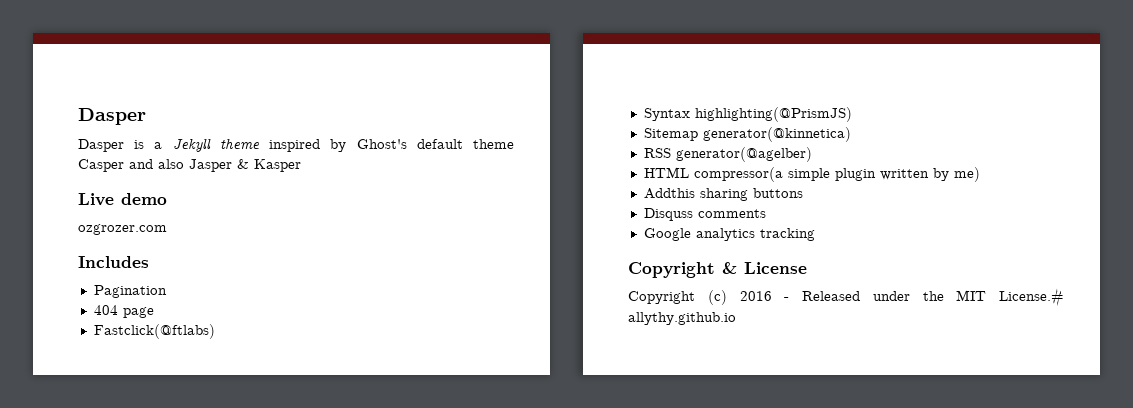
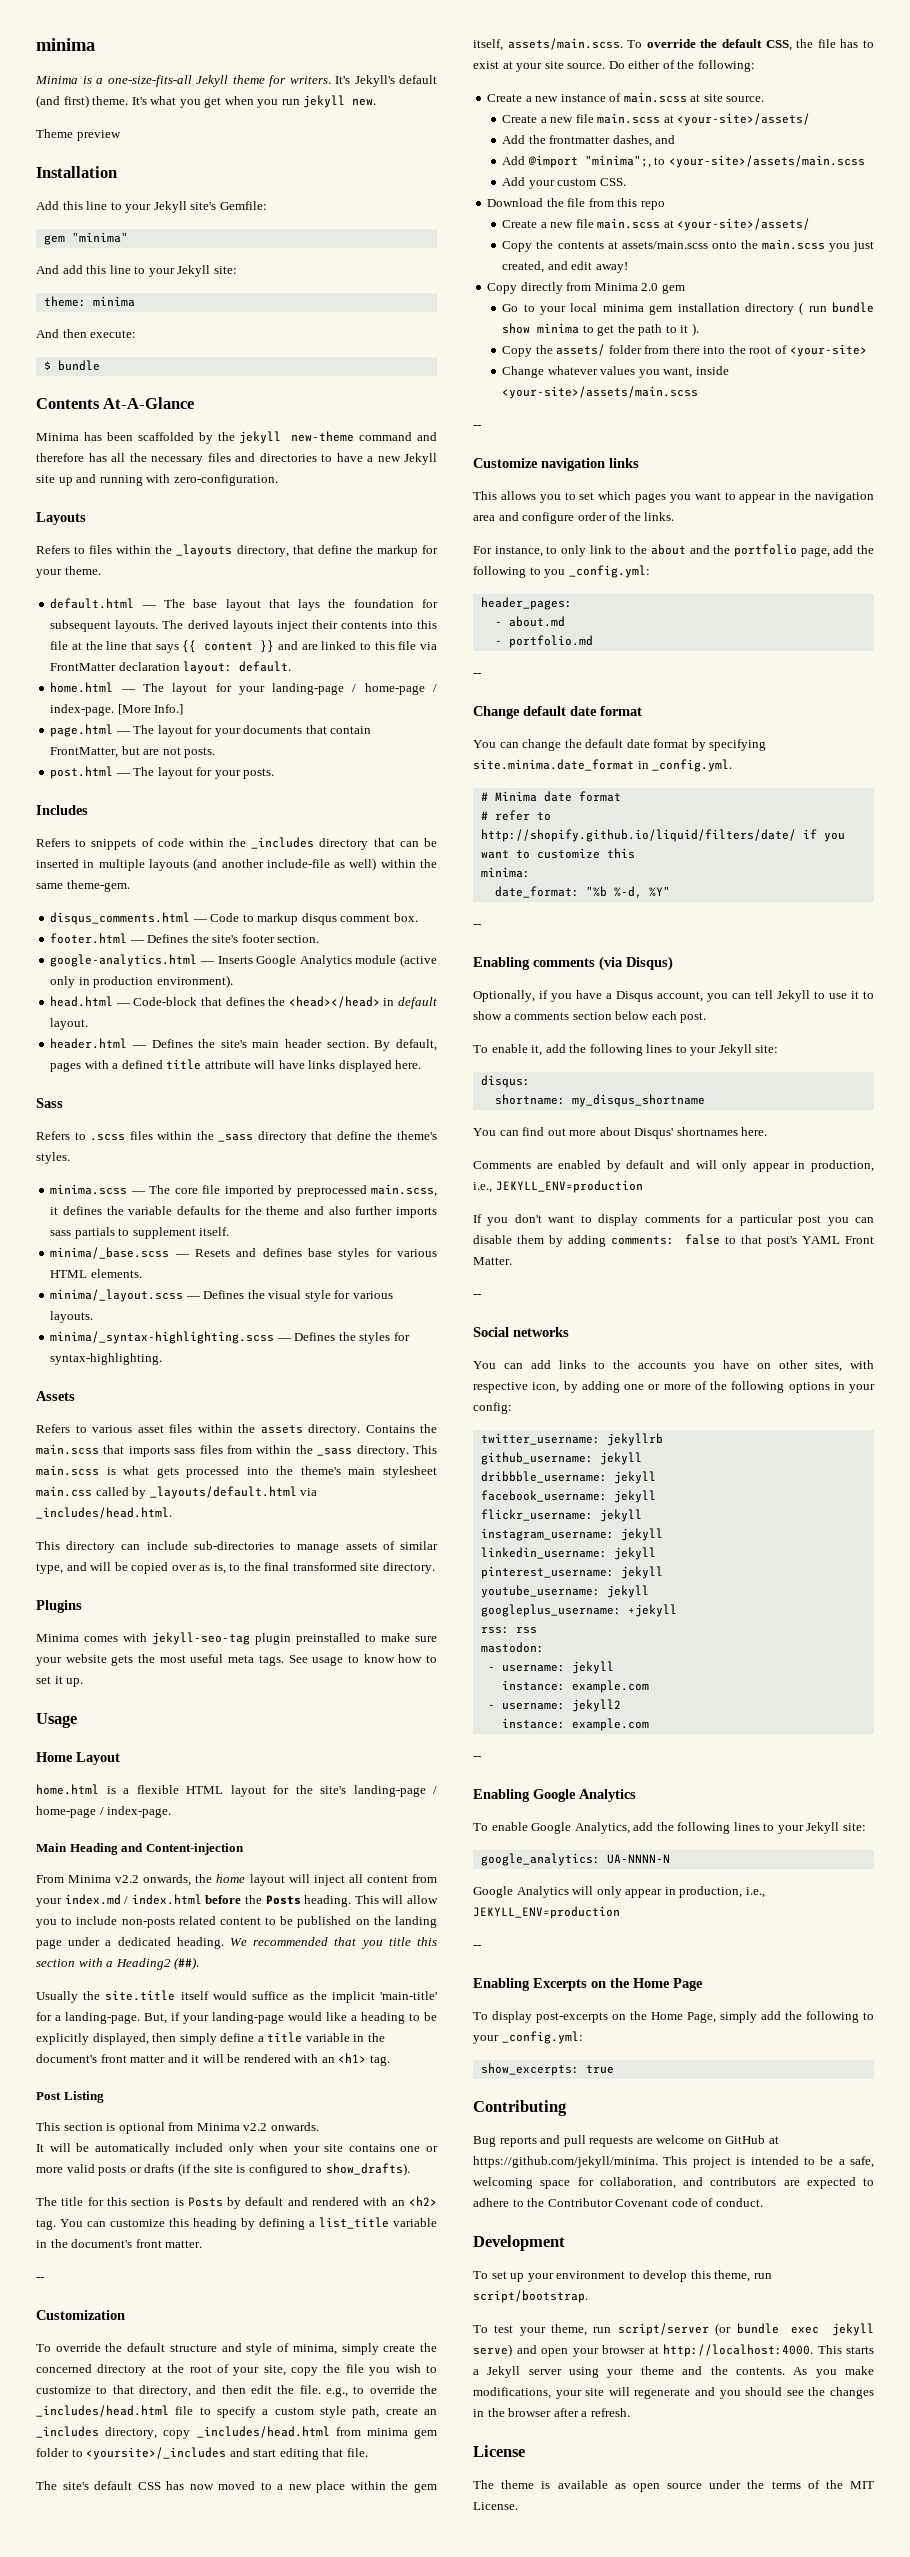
[78,108,146,125] [78,139,163,152] Dasper // Dasper is a -> [36,38,95,51] [35,75,192,87] minima // Minima is a one-size-fits-all
[269,139,514,152] [78,159,301,172] [78,193,167,206] [78,224,167,235] [78,256,149,268] [93,285,167,298] [93,305,154,318] [93,324,215,339] [643,107,852,122] [643,127,851,142] [643,147,812,162] [643,167,980,182] [643,188,803,201] [643,208,766,221] [643,228,815,241] [628,262,807,278] [628,288,1064,307] [628,312,736,325] inspired by Ghost's default theme Casper and also Jasper & Kasper // Live demo // ozgrozer.com // Includes // Pagination // 404 page // Fastclick(@ftlabs) // Syntax highlighting(@PrismJS) // Sitemap generator(@kinnetica) // RSS generator(@agelber) // HTML compressor(a simple plugin written by me) // Addthis sharing buttons // Disquss comments // Google analytics tracking // Copyright & License // Copyright (c) 2016 - Released under the MIT License.# allythy.github.io -> [269,75,437,87] [36,95,377,108] [36,129,121,141] [36,166,117,178] [36,201,267,213] [43,232,128,245] [36,265,237,277] [43,296,135,307] [36,329,137,338] [43,360,100,371] [36,397,195,409] [36,431,438,444] [36,453,437,465] [36,474,278,486] [36,512,86,525] [36,544,438,557] [36,566,101,578] [50,598,438,611] [50,620,438,632] [50,640,438,653] [50,661,292,674] [50,682,437,695] [50,704,184,716] [50,724,372,737] [50,746,216,758] [50,766,275,779] [36,805,88,815] [36,837,438,850] [36,858,438,871] [36,880,130,892] [50,912,418,925] [50,933,320,944] [50,954,438,967] [50,975,233,988] [50,996,437,1009] [50,1018,89,1030] [50,1038,437,1051] [50,1059,422,1072] [36,1098,63,1108] [36,1131,437,1143] [36,1152,70,1164] [50,1184,437,1197] [50,1206,437,1218] [50,1227,230,1239] [50,1247,437,1260] [50,1269,142,1278] [50,1289,393,1302] [50,1311,94,1323] [50,1331,410,1344] [50,1353,163,1365] [36,1391,75,1401] [36,1424,437,1436] [36,1444,437,1457] [36,1465,437,1478] [36,1486,318,1499] [36,1507,172,1519] [36,1541,439,1553] [36,1562,435,1574] [36,1600,82,1613] [36,1632,437,1645] [36,1654,437,1666] [36,1676,84,1687] [36,1713,77,1728] [36,1752,120,1765] [36,1784,437,1797] [36,1806,172,1818] [36,1843,244,1855] [36,1874,437,1886] [36,1894,439,1907] [36,1916,438,1928] [36,1937,437,1949] [36,1957,200,1970] [36,1990,438,2003] [36,2012,437,2024] [36,2032,385,2045] [36,2053,390,2066] [36,2091,104,2103] [36,2122,319,2134] [36,2143,438,2155] [36,2163,410,2176] [36,2196,438,2209] [36,2217,437,2230] [36,2239,203,2248] [36,2277,44,2281] [36,2310,125,2320] [36,2343,437,2355] [36,2364,437,2376] [36,2385,437,2397] [36,2405,437,2418] [36,2426,438,2439] [36,2447,368,2460] [36,2481,438,2493] [473,38,875,51] [473,60,755,72] [487,92,765,103] [502,113,811,126] [502,135,676,147] [502,155,865,168] [502,177,626,189] [487,198,665,210] [502,218,811,231] [502,239,874,252] [502,261,628,273] [487,282,685,294] [502,302,874,315] [502,323,699,336] [502,344,867,357] [502,366,729,378] [502,386,699,399] [473,425,481,429] [473,458,639,471] [473,491,874,503] [473,512,675,524] [473,544,874,557] [473,565,650,578] [480,597,572,610] [494,616,565,627] [494,635,593,648] [473,673,481,677] [473,706,642,719] [473,739,767,751] [473,759,733,772] [480,791,621,802] [480,810,551,821] [480,829,845,842] [480,848,635,859] [480,867,530,878] [494,886,670,898] [473,924,481,928] [473,956,673,971] [473,990,874,1002] [473,1011,707,1023] [473,1044,779,1056] [480,1075,530,1088] [494,1094,705,1107] [473,1127,768,1139] [473,1160,874,1172] [473,1180,643,1193] [473,1214,874,1226] [473,1234,875,1247] [473,1257,512,1265] [473,1294,481,1298] [473,1327,569,1337] [473,1360,874,1372] [473,1381,875,1393] [473,1402,512,1414] [480,1433,663,1446] [480,1452,642,1465] [480,1471,656,1484] [480,1490,656,1503] [480,1509,642,1522] [480,1528,663,1541] [480,1547,656,1560] [480,1566,663,1579] [480,1585,649,1598] [480,1604,677,1617] [480,1626,537,1634] [480,1642,544,1653] [487,1661,614,1674] [501,1680,649,1693] [487,1699,621,1712] [501,1718,649,1731] [473,1756,481,1760] [473,1789,636,1802] [473,1822,866,1834] [480,1853,670,1866] [473,1886,765,1898] [473,1906,620,1919] [473,1945,481,1949] [473,1978,703,1991] [473,2011,874,2023] [473,2031,583,2044] [480,2063,614,2076] [473,2100,567,2116] [473,2135,779,2147] [473,2156,874,2168] [473,2177,874,2189] [473,2198,763,2207] [473,2235,565,2251] [473,2270,772,2282] [473,2290,588,2303] [473,2323,874,2336] [473,2344,874,2357] [473,2366,874,2378] [473,2387,874,2399] [473,2408,630,2417] [473,2445,525,2457] [473,2480,874,2492] [473,2502,518,2510] for writers. It's Jekyll's default (and first) theme. It's what you get when you run jekyll new. // Theme preview // Installation // Add this line to your Jekyll site's Gemfile: // gem "minima" // And add this line to your Jekyll site: // theme: minima // And then execute: // $ bundle // Contents At-A-Glance // Minima has been scaffolded by the jekyll new-theme command and therefore has all the necessary files and directories to have a new Jekyll site up and running with zero-configuration. // Layouts // Refers to files within the _layouts directory, that define the markup for your theme. // default.html — The base layout that lays the foundation for subsequent layouts. The derived layouts inject their contents into this file at the line that says {{ content }} and are linked to this file via FrontMatter declaration layout: default. // home.html — The layout for your landing-page / home-page / index-page. [More Info.] // page.html — The layout for your documents that contain FrontMatter, but are not posts. // post.html — The layout for your posts. // Includes // Refers to snippets of code within the _includes directory that can be inserted in multiple layouts (and another include-file as well) within the same theme-gem. // disqus_comments.html — Code to markup disqus comment box. // footer.html — Defines the site's footer section. // google-analytics.html — Inserts Google Analytics module (active only in production environment). // head.html — Code-block that defines the <head></head> in default layout. // header.html — Defines the site's main header section. By default, pages with a defined title attribute will have links displayed here. // Sass // Refers to .scss files within the _sass directory that define the theme's styles. // minima.scss — The core file imported by preprocessed main.scss, it defines the variable defaults for the theme and also further imports sass partials to supplement itself. // minima/_base.scss — Resets and defines base styles for various HTML elements. // minima/_layout.scss — Defines the visual style for various layouts. // minima/_syntax-highlighting.scss — Defines the styles for syntax-highlighting. // Assets // Refers to various asset files within the assets directory. Contains the main.scss that imports sass files from within the _sass directory. This main.scss is what gets processed into the theme's main stylesheet main.css called by _layouts/default.html via _includes/head.html. // This directory can include sub-directories to manage assets of similar type, and will be copied over as is, to the final transformed site directory. // Plugins // Minima comes with jekyll-seo-tag plugin preinstalled to make sure your website gets the most useful meta tags. See usage to know how to set it up. // Usage // Home Layout // home.html is a flexible HTML layout for the site's landing-page / home-page / index-page. // Main Heading and Content-injection // From Minima v2.2 onwards, the home layout will inject all content from your index.md / index.html before the Posts heading. This will allow you to include non-posts related content to be published on the landing page under a dedicated heading. We recommended that you title this section with a Heading2 (##). // Usually the site.title itself would suffice as the implicit 'main-title' for a landing-page. But, if your landing-page would like a heading to be explicitly displayed, then simply define a title variable in the document's front matter and it will be rendered with an <h1> tag. // Post Listing // This section is optional from Minima v2.2 onwards. // It will be automatically included only when your site contains one or more valid posts or drafts (if the site is configured to show_drafts). // The title for this section is Posts by default and rendered with an <h2> tag. You can customize this heading by defining a list_title variable in the document's front matter. // -- // Customization // To override the default structure and style of minima, simply create the concerned directory at the root of your site, copy the file you wish to customize to that directory, and then edit the file. e.g., to override the _includes/head.html file to specify a custom style path, create an _includes directory, copy _includes/head.html from minima gem folder to <yoursite>/_includes and start editing that file. // The site's default CSS has now moved to a new place within the gem itself, assets/main.scss. To override the default CSS, the file has to exist at your site source. Do either of the following: // Create a new instance of main.scss at site source. // Create a new file main.scss at <your-site>/assets/ // Add the frontmatter dashes, and // Add @import "minima";, to <your-site>/assets/main.scss // Add your custom CSS. // Download the file from this repo // Create a new file main.scss at <your-site>/assets/ // Copy the contents at assets/main.scss onto the main.scss you just created, and edit away! // Copy directly from Minima 2.0 gem // Go to your local minima gem installation directory ( run bundle show minima to get the path to it ). // Copy the assets/ folder from there into the root of <your-site> // Change whatever values you want, inside <your-site>/assets/main.scss // -- // Customize navigation links // This allows you to set which pages you want to appear in the navigation area and configure order of the links. // For instance, to only link to the about and the portfolio page, add the following to you _config.yml: // header_pages: // - about.md // - portfolio.md // -- // Change default date format // You can change the default date format by specifying site.minima.date_format in _config.yml. // # Minima date format // # refer to http://shopify.github.io/liquid/filters/date/ if you want to customize this // minima: // date_format: "%b %-d, %Y" // -- // Enabling comments (via Disqus) // Optionally, if you have a Disqus account, you can tell Jekyll to use it to show a comments section below each post. // To enable it, add the following lines to your Jekyll site: // disqus: // shortname: my_disqus_shortname // You can find out more about Disqus' shortnames here. // Comments are enabled by default and will only appear in production, i.e., JEKYLL_ENV=production // If you don't want to display comments for a particular post you can disable them by adding comments: false to that post's YAML Front Matter. // -- // Social networks // You can add links to the accounts you have on other sites, with respective icon, by adding one or more of the following options in your config: // twitter_username: jekyllrb // github_username: jekyll // dribbble_username: jekyll // facebook_username: jekyll // flickr_username: jekyll // instagram_username: jekyll // linkedin_username: jekyll // pinterest_username: jekyll // youtube_username: jekyll // googleplus_username: +jekyll // rss: rss // mastodon: // - username: jekyll // instance: example.com // - username: jekyll2 // instance: example.com // -- // Enabling Google Analytics // To enable Google Analytics, add the following lines to your Jekyll site: // google_analytics: UA-NNNN-N // Google Analytics will only appear in production, i.e., JEKYLL_ENV=production // -- // Enabling Excerpts on the Home Page // To display post-excerpts on the Home Page, simply add the following to your _config.yml: // show_excerpts: true // Contributing // Bug reports and pull requests are welcome on GitHub at https://github.com/jekyll/minima. This project is intended to be a safe, welcoming space for collaboration, and contributors are expected to adhere to the Contributor Covenant code of conduct. // Development // To set up your environment to develop this theme, run script/bootstrap. // To test your theme, run script/server (or bundle exec jekyll serve) and open your browser at http://localhost:4000. This starts a Jekyll server using your theme and the contents. As you make modifications, your site will regenerate and you should see the changes in the browser after a refresh. // License // The theme is available as open source under the terms of the MIT License.

